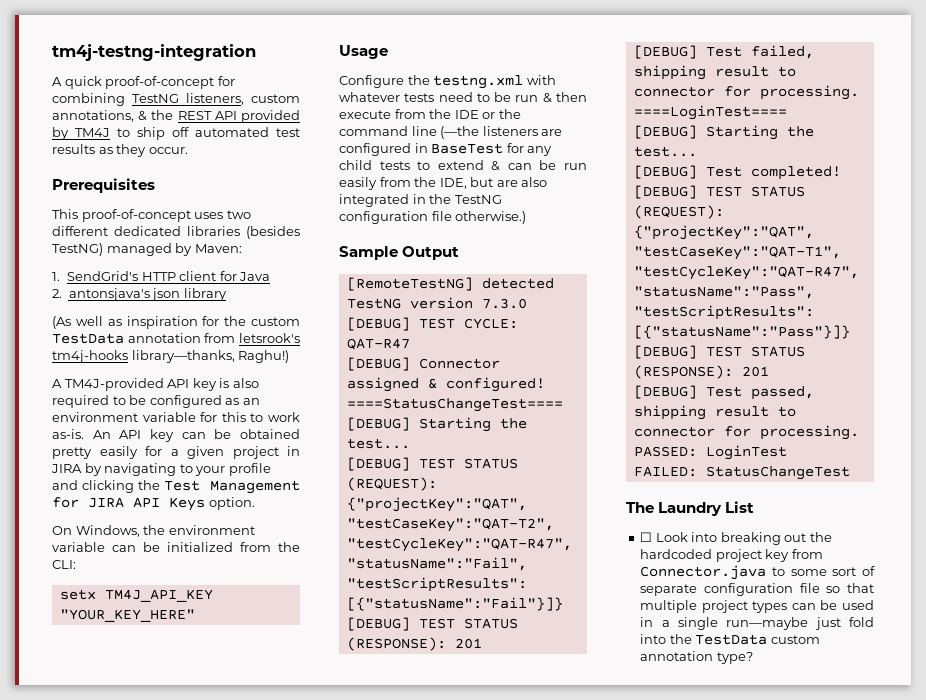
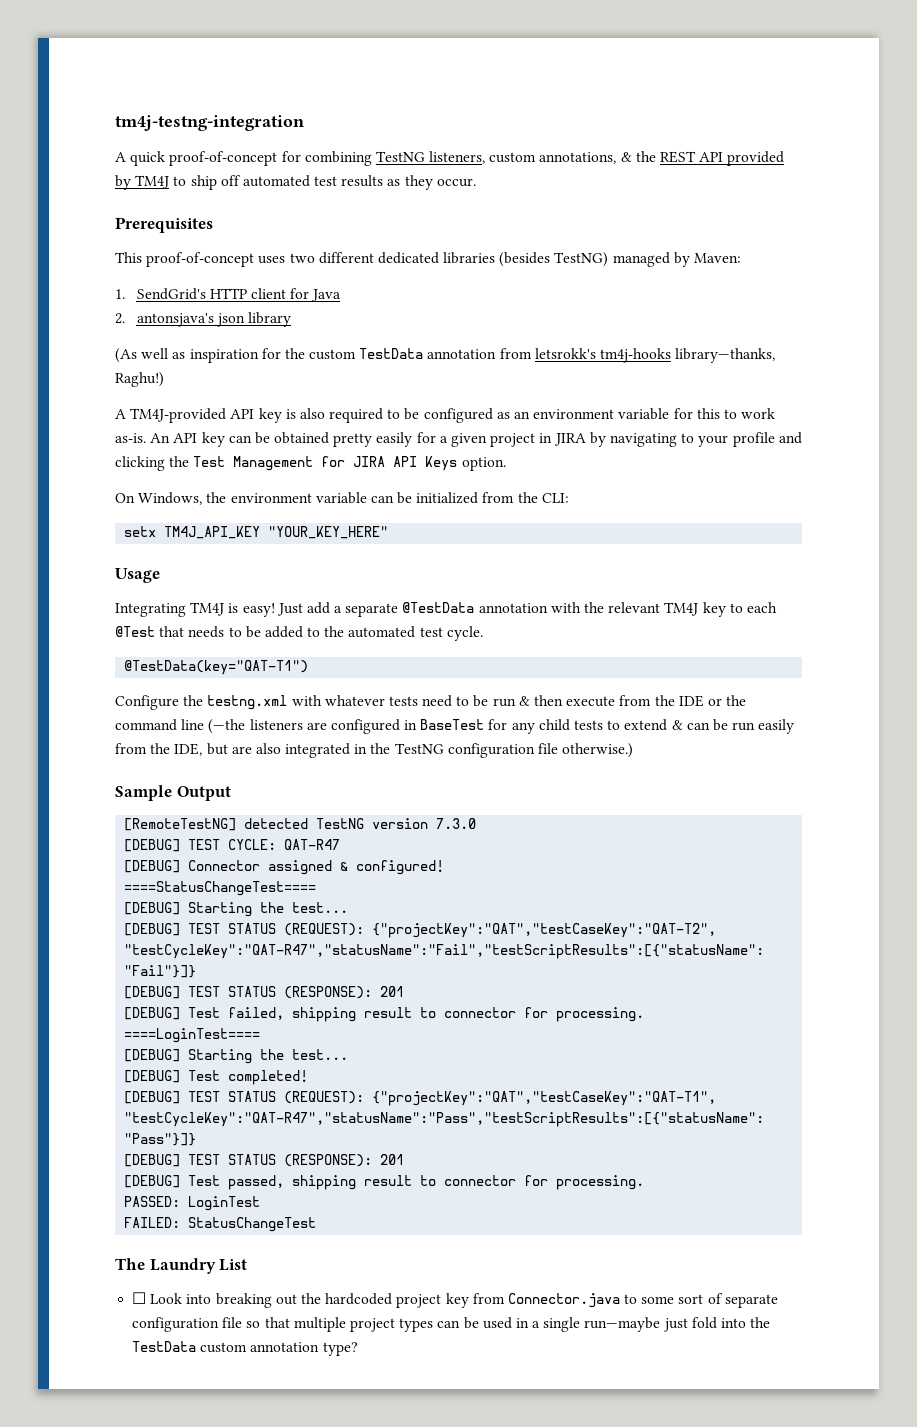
[239,333,300,343] letsrook's -> [534,348,596,359] letsrokk's
(388, 52) none -> [115,602,777,617] [115,626,483,641] [124,660,309,675] // Integrating TM4J is easy! Just add a separate @TestData annotation with the relevant TM4J key to each @Test that needs to be added to the automated test cycle. // @TestData(key="QAT-T1")

